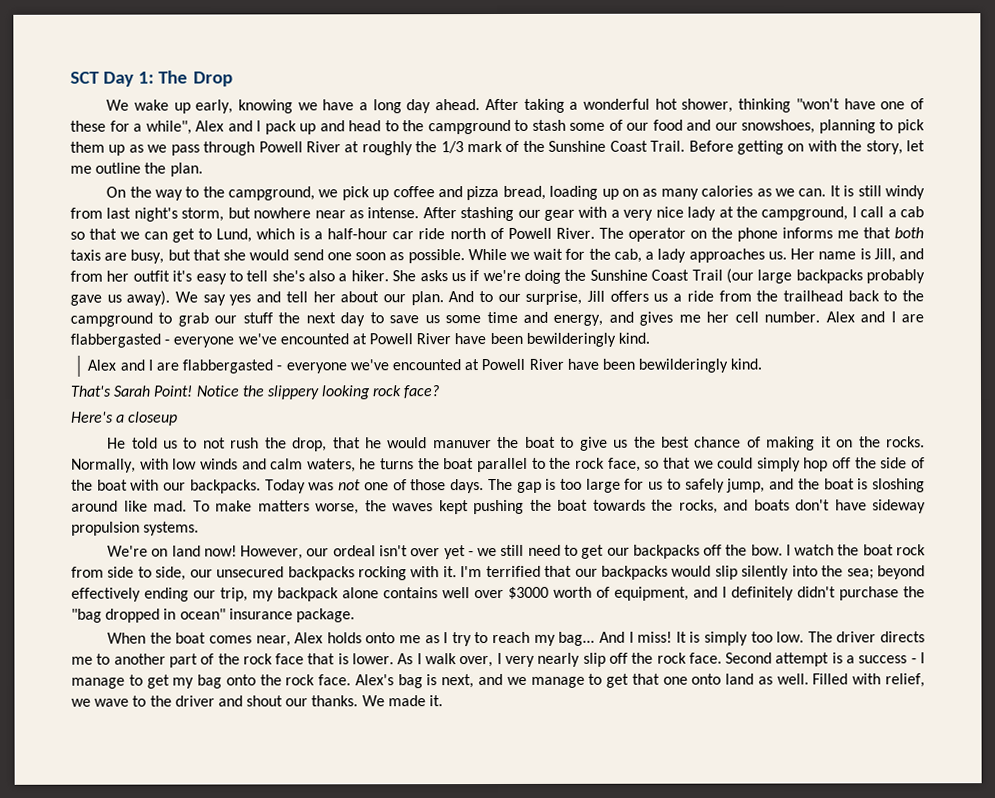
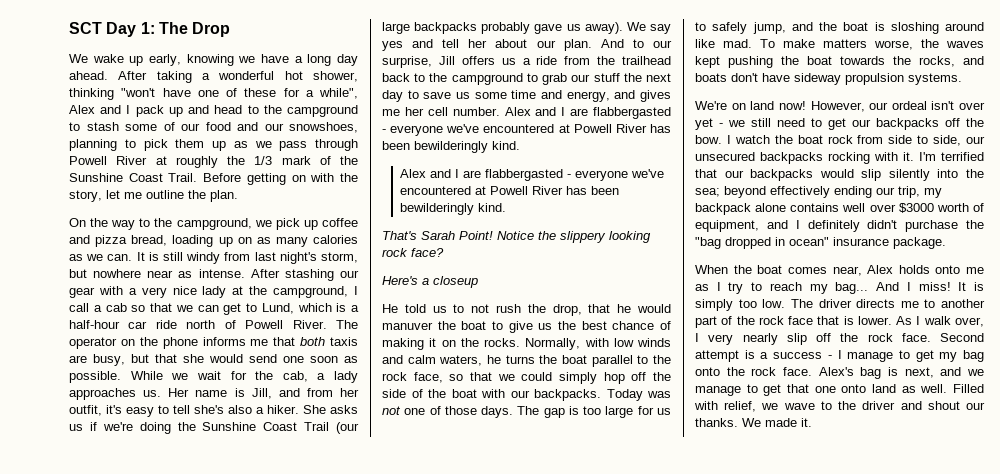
[132,270,170,282] outfit -> [69,405,102,416] outfit,
[279,333,487,345] encounted at Powell River have -> [483,124,671,133] encountered at Powell River has
[391,358,599,371] encounted at Powell River have -> [399,186,587,195] encountered at Powell River has

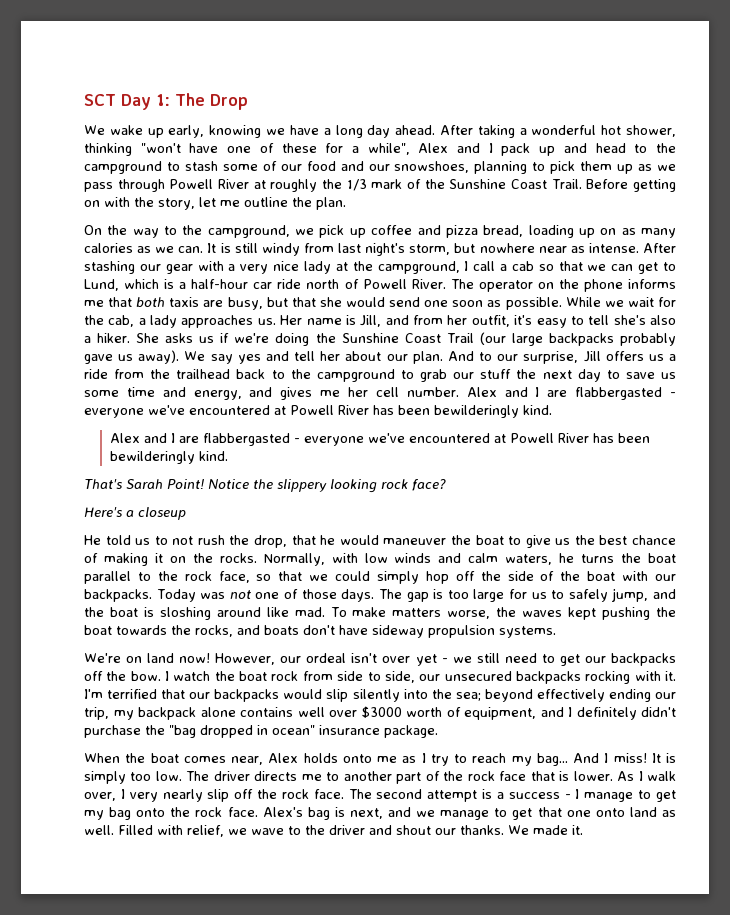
[382,322,433,330] manuver -> [383,538,447,545] maneuver
[940,333,984,342] Second -> [348,789,423,799] The second

